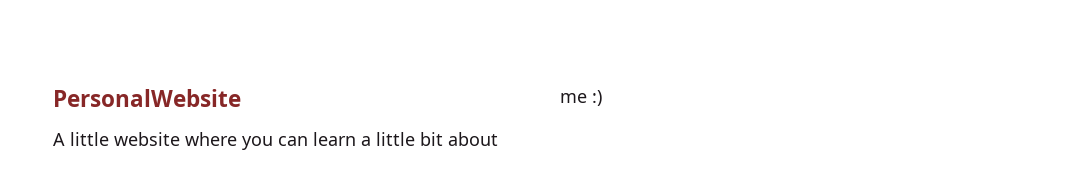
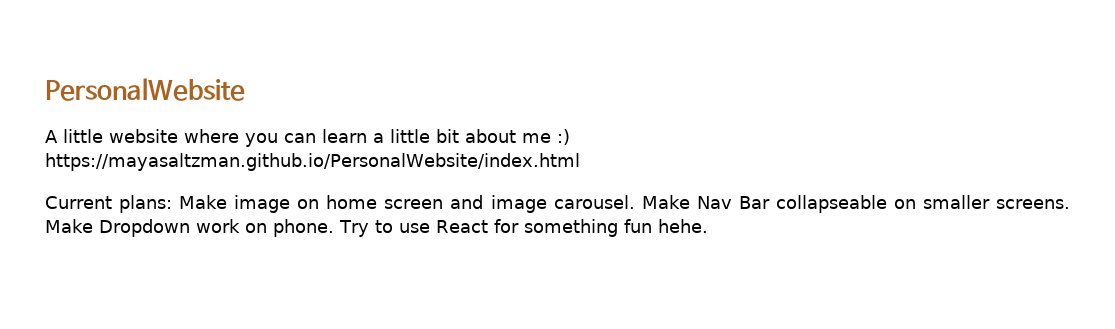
(602, 98) none -> [45,153,580,171] [45,195,1070,213] [45,219,708,237] https://mayasaltzman.github.io/PersonalWebsite/index.html // Current plans: Make image on home screen and image carousel. Make Nav Bar collapseable on smaller screens. Make Dropdown work on phone. Try to use React for something fun hehe.

